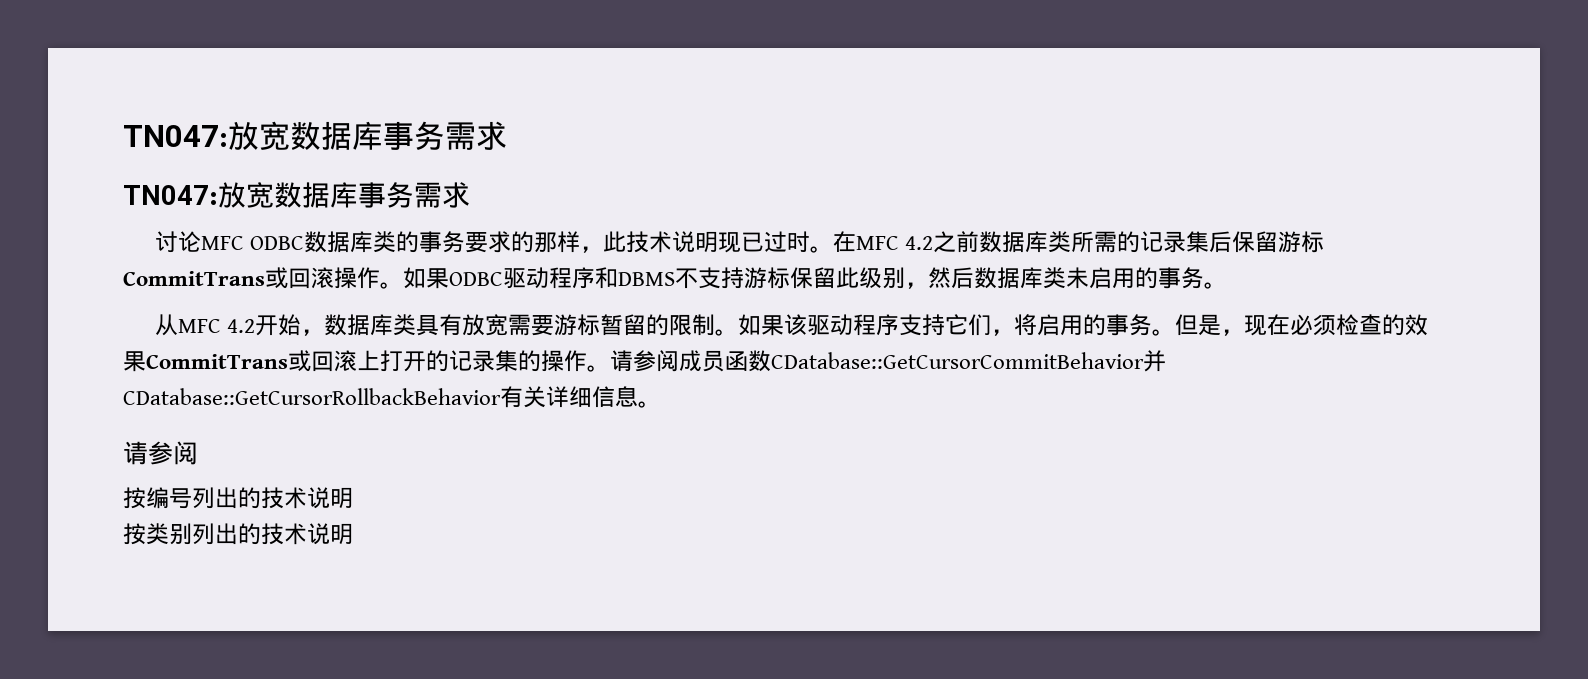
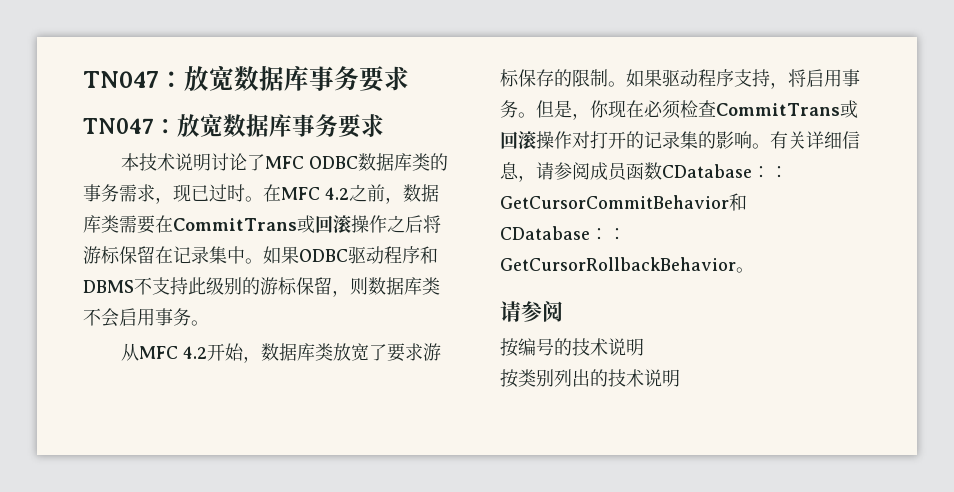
[123,121,507,150] [123,182,470,208] [155,231,202,253] TN047:放宽数据库事务需求 // TN047:放宽数据库事务需求 // 讨论 -> [83,65,409,92] [83,114,384,138] [120,153,265,171] TN047：放宽数据库事务要求 // TN047：放宽数据库事务要求 // 本技术说明讨论了
[465,231,719,253] 要求的那样，此技术说明 -> [119,184,173,204] 需求，
[979,231,1325,253] [123,267,380,289] 数据库类所需的记录集后保留游标CommitTrans或回滚操作 -> [385,184,439,204] [83,215,441,234] [83,246,245,264] ，数据库类需要在CommitTrans或回滚操作之后将游标保留在记录集中
[744,267,1158,289] 游标保留此级别，然后数据库类未启用的 -> [188,277,440,297] [83,308,155,327] 此级别的游标保留，则数据库类不会启用
[416,314,647,336] 具有放宽需要游标暂留 -> [332,343,441,362] [500,69,554,87] 放宽了要求游标保存
[784,314,808,336] 该 -> (662, 78) none
[945,314,992,336] 它们 -> (770, 78) none
[1083,314,1107,336] 的 -> (842, 78) none
(1245, 332) none -> [590,100,609,118] 你
[1382,314,1429,336] [123,350,380,372] 的效果CommitTrans或回滚上 -> [716,100,858,118] [500,131,590,149] CommitTrans或回滚操作对
[541,350,1166,372] [123,386,638,408] 操作。请参阅成员函数CDatabase::GetCursorCommitBehavior并CDatabase::GetCursorRollbackBehavior有关详细信息 -> [716,131,860,149] [500,162,788,182] [500,193,747,211] [500,226,626,240] [500,257,736,271] 影响。有关详细信息，请参阅成员函数CDatabase：：GetCursorCommitBehavior和CDatabase：：GetCursorRollbackBehavior
[192,487,238,509] 列出 -> (554, 347) none

